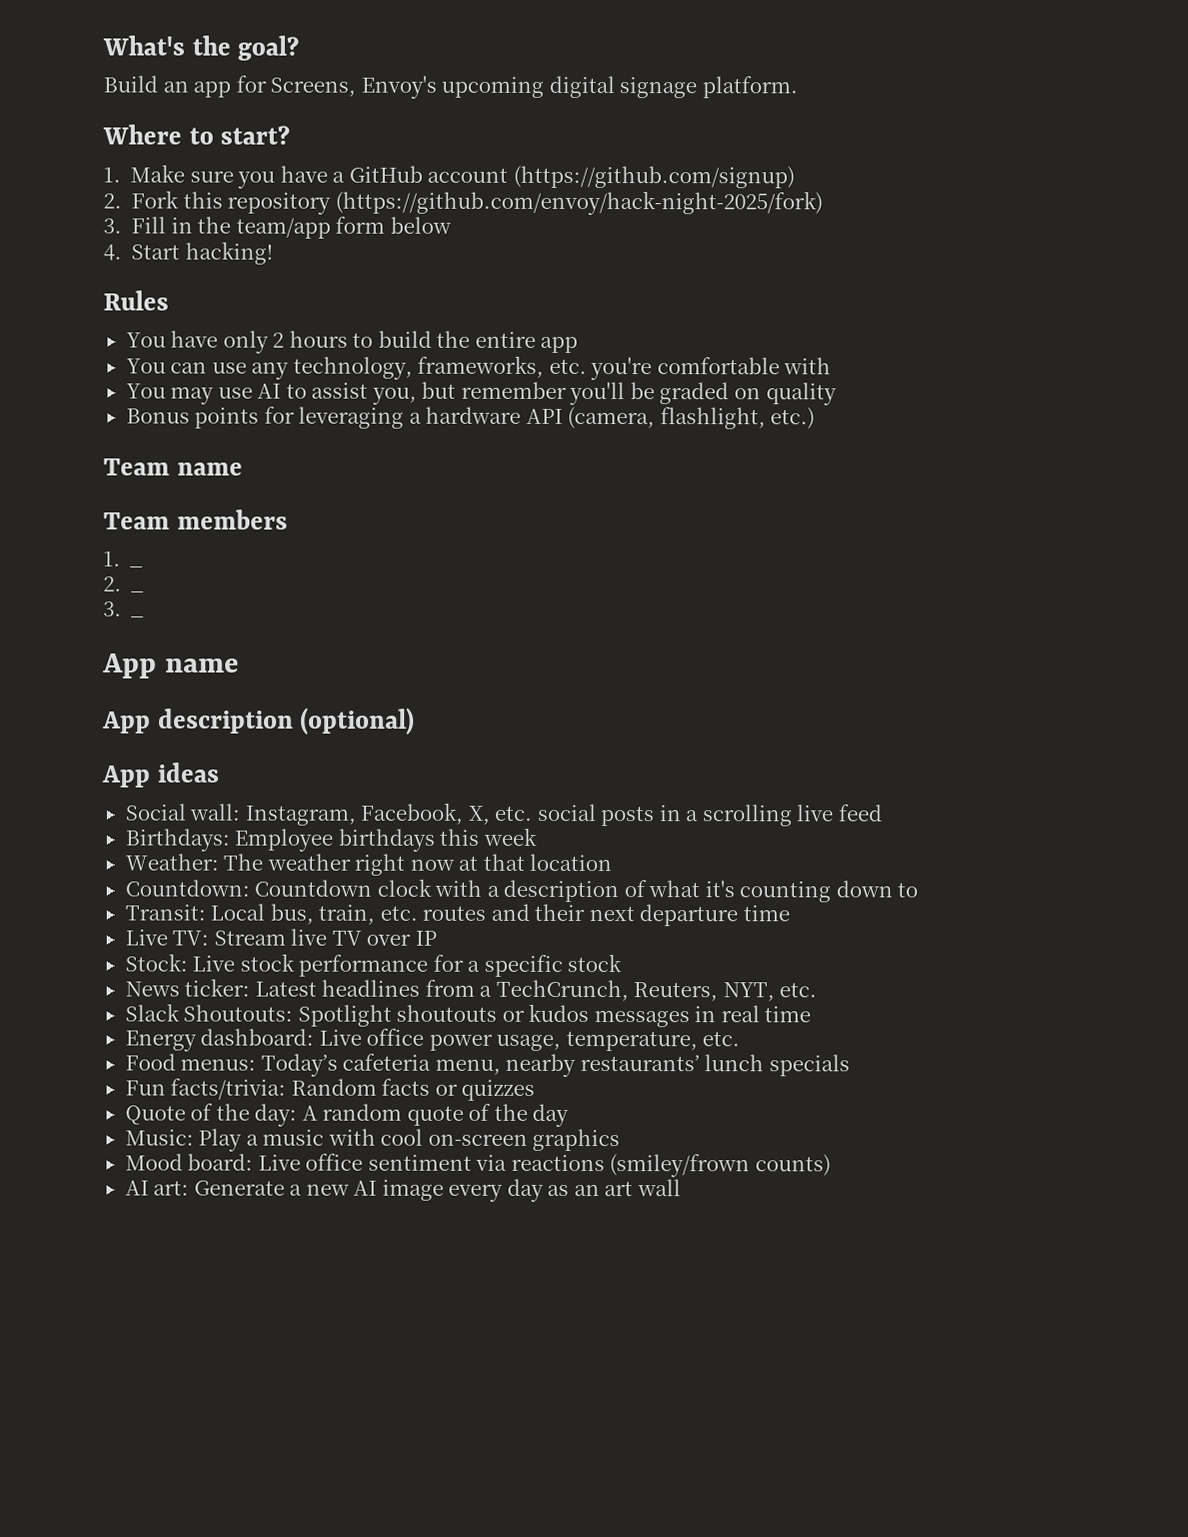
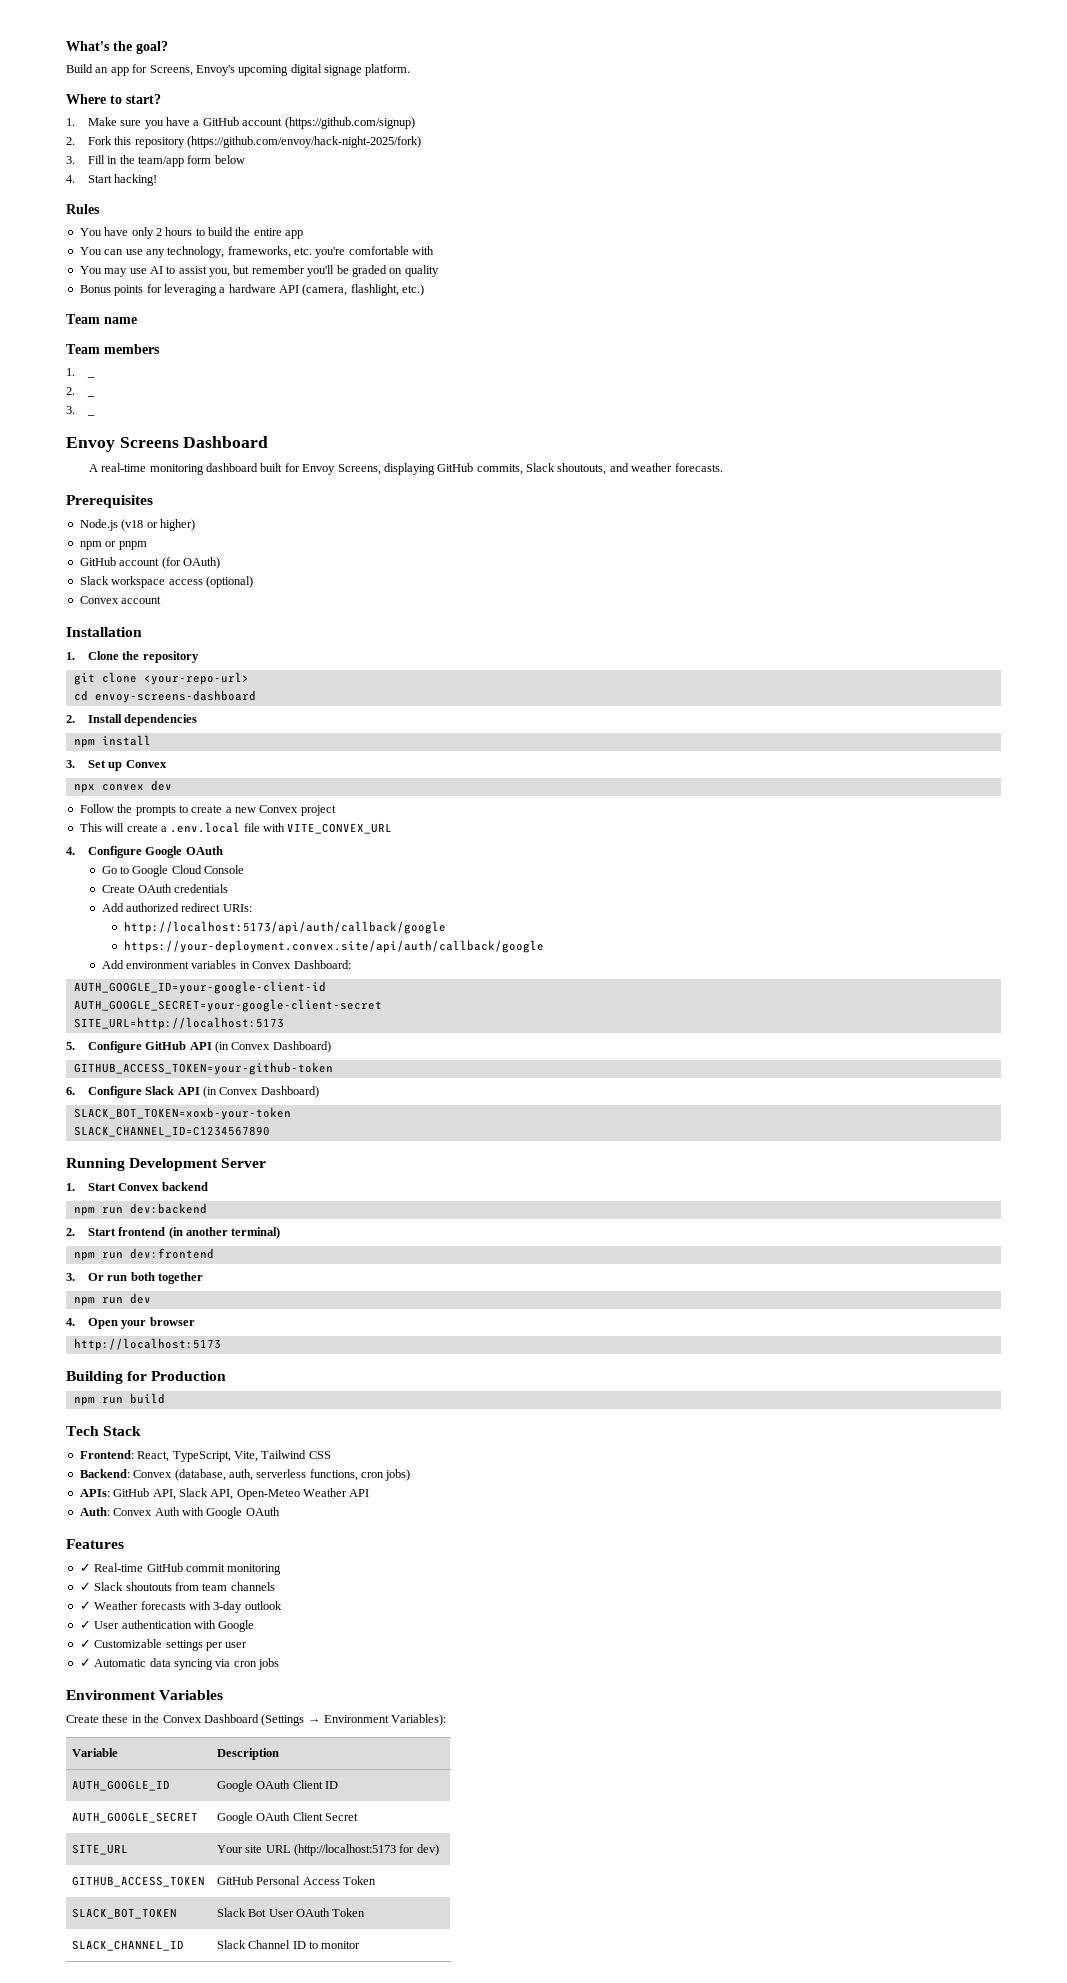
[102,653,239,679] [102,707,416,735] [101,762,220,788] [124,802,882,827] [124,827,537,852] [124,853,613,876] [124,878,919,903] [124,903,790,927] [124,928,437,946] [124,953,623,977] [124,978,818,1002] [124,1003,812,1028] [124,1028,741,1052] [124,1053,850,1077] [124,1078,536,1101] [124,1103,570,1127] [124,1128,621,1152] [124,1153,831,1178] [124,1178,681,1202] App name // App description (optional) // App ideas // Social wall: Instagram, Facebook, X, etc. social posts in a scrolling live feed // Birthdays: Employee birthdays this week // Weather: The weather right now at that location // Countdown: Countdown clock with a description of what it's counting down to // Transit: Local bus, train, etc. routes and their next departure time // Live TV: Stream live TV over IP // Stock: Live stock performance for a specific stock // News ticker: Latest headlines from a TechCrunch, Reuters, NYT, etc. // Slack Shoutouts: Spotlight shoutouts or kudos messages in real time // Energy dashboard: Live office power usage, temperature, etc. // Food menus: Today’s cafeteria menu, nearby restaurants’ lunch specials // Fun facts/trivia: Random facts or quizzes // Quote of the day: A random quote of the day // Music: Play a music with cool on-screen graphics // Mood board: Live office sentiment via reactions (smiley/frown counts) // AI art: Generate a new AI image every day as an art wall -> [66,436,269,452] [88,463,723,475] [66,495,153,508] [79,519,195,531] [79,541,147,550] [79,557,220,569] [79,576,253,588] [79,596,162,604] [66,627,142,637] [66,651,199,663] [73,672,249,685] [73,690,256,703] [66,714,198,726] [73,735,151,748] [66,760,167,771] [73,780,172,793] [79,804,336,816] [79,822,393,834] [66,846,223,858] [101,865,245,877] [101,884,229,893] [101,903,252,912] [123,921,446,934] [123,940,544,953] [101,960,351,969] [73,981,326,994] [73,999,382,1012] [73,1017,284,1030] [66,1041,331,1053] [73,1062,333,1075] [66,1086,319,1098] [73,1107,291,1120] [73,1126,270,1137] [66,1158,267,1171] [66,1182,208,1191] [73,1203,207,1216] [66,1227,281,1239] [73,1248,214,1261] [66,1272,204,1284] [73,1293,151,1306] [66,1317,195,1329] [73,1338,221,1351] [66,1371,227,1384] [73,1393,165,1406] [66,1426,142,1436] [79,1450,331,1462] [79,1469,411,1481] [79,1488,370,1500] [79,1507,280,1519] [66,1539,124,1549] [79,1563,282,1575] [79,1582,275,1591] [79,1601,282,1613] [79,1620,255,1632] [79,1639,248,1651] [79,1658,279,1670] [66,1690,224,1700] [66,1714,447,1726] [71,1748,118,1757] [216,1748,279,1760] [71,1780,170,1791] [216,1780,338,1792] [71,1812,198,1823] [216,1812,358,1824] [71,1844,128,1855] [216,1844,439,1856] [71,1876,205,1887] [216,1876,376,1885] [71,1908,177,1919] [216,1908,366,1917] [71,1940,184,1951] [216,1940,361,1949] Envoy Screens Dashboard // A real-time monitoring dashboard built for Envoy Screens, displaying GitHub commits, Slack shoutouts, and weather forecasts. // Prerequisites // Node.js (v18 or higher) // npm or pnpm // GitHub account (for OAuth) // Slack workspace access (optional) // Convex account // Installation // 1. Clone the repository // git clone <your-repo-url> // cd envoy-screens-dashboard // 2. Install dependencies // npm install // 3. Set up Convex // npx convex dev // Follow the prompts to create a new Convex project // This will create a .env.local file with VITE_CONVEX_URL // 4. Configure Google OAuth // Go to Google Cloud Console // Create OAuth credentials // Add authorized redirect URIs: // http://localhost:5173/api/auth/callback/google // https://your-deployment.convex.site/api/auth/callback/google // Add environment variables in Convex Dashboard: // AUTH_GOOGLE_ID=your-google-client-id // AUTH_GOOGLE_SECRET=your-google-client-secret // SITE_URL=http://localhost:5173 // 5. Configure GitHub API (in Convex Dashboard) // GITHUB_ACCESS_TOKEN=your-github-token // 6. Configure Slack API (in Convex Dashboard) // SLACK_BOT_TOKEN=xoxb-your-token // SLACK_CHANNEL_ID=C1234567890 // Running Development Server // 1. Start Convex backend // npm run dev:backend // 2. Start frontend (in another terminal) // npm run dev:frontend // 3. Or run both together // npm run dev // 4. Open your browser // http://localhost:5173 // Building for Production // npm run build // Tech Stack // Frontend: React, TypeScript, Vite, Tailwind CSS // Backend: Convex (database, auth, serverless functions, cron jobs) // APIs: GitHub API, Slack API, Open-Meteo Weather API // Auth: Convex Auth with Google OAuth // Features // ✓ Real-time GitHub commit monitoring // ✓ Slack shoutouts from team channels // ✓ Weather forecasts with 3-day outlook // ✓ User authentication with Google // ✓ Customizable settings per user // ✓ Automatic data syncing via cron jobs // Environment Variables // Create these in the Convex Dashboard (Settings → Environment Variables): // Variable | Description // AUTH_GOOGLE_ID | Google OAuth Client ID // AUTH_GOOGLE_SECRET | Google OAuth Client Secret // SITE_URL | Your site URL (http://localhost:5173 for dev) // GITHUB_ACCESS_TOKEN | GitHub Personal Access Token // SLACK_BOT_TOKEN | Slack Bot User OAuth Token // SLACK_CHANNEL_ID | Slack Channel ID to monitor

